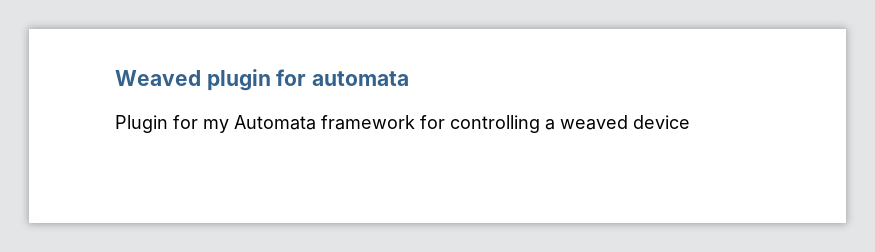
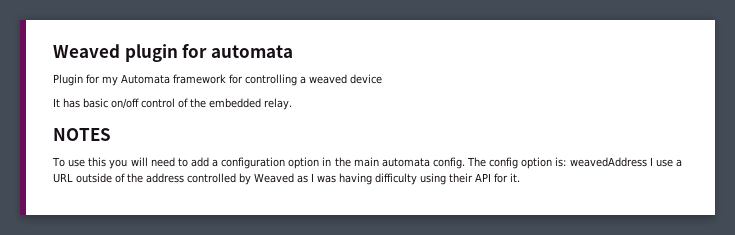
(690, 122) none -> [53,98,292,110] [53,128,111,141] [52,157,683,169] [53,173,520,185] // It has basic on/off control of the embedded relay. // NOTES // To use this you will need to add a configuration option in the main automata config. The config option is: weavedAddress I use a URL outside of the address controlled by Weaved as I was having difficulty using their API for it.

